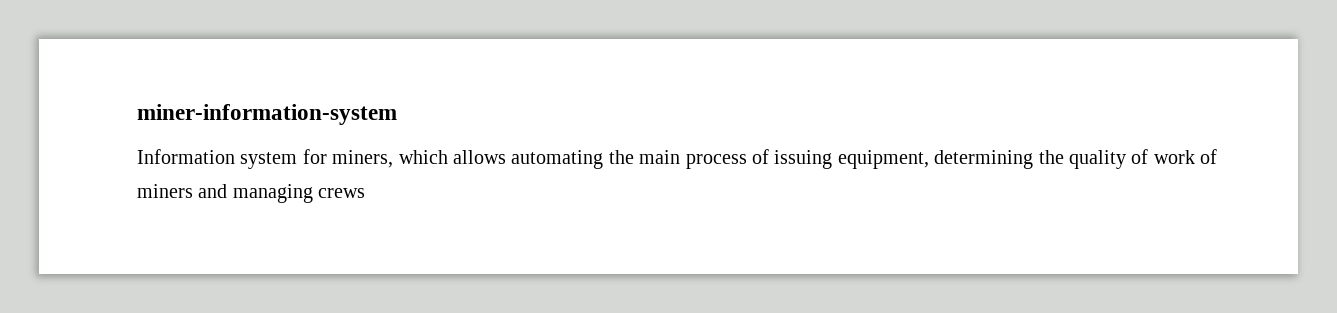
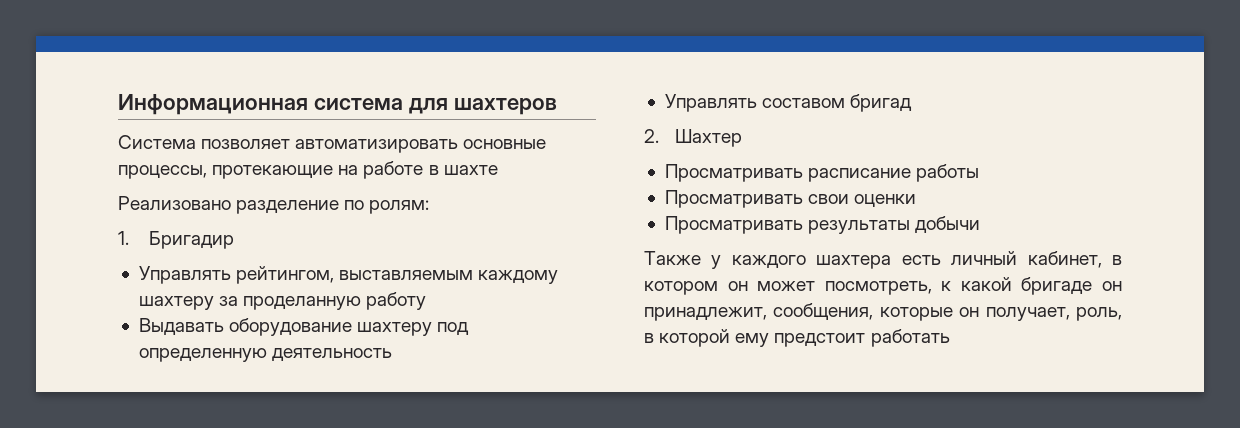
[137,104,397,125] [137,149,1218,169] [137,184,366,203] miner-information-system // Information system for miners, which allows automating the main process of issuing equipment, determining the quality of work of miners and managing crews -> [118,94,557,115] [118,135,547,153] [118,161,498,179] [118,196,430,214] [118,231,234,249] [138,266,559,284] [138,292,427,310] [138,318,470,336] [138,348,393,362] [664,94,913,112] [644,129,742,147] [664,164,980,182] [664,190,917,208] [664,216,981,234] [644,251,1122,269] [644,277,1122,295] [644,303,1122,321] [644,329,950,347] Информационная система для шахтеров // Система позволяет автоматизировать основные процессы, протекающие на работе в шахте // Реализовано разделение по ролям: // 1. Бригадир // Управлять рейтингом, выставляемым каждому шахтеру за проделанную работу // Выдавать оборудование шахтеру под определенную деятельность // Управлять составом бригад // 2. Шахтер // Просматривать расписание работы // Просматривать свои оценки // Просматривать результаты добычи // Также у каждого шахтера есть личный кабинет, в котором он может посмотреть, к какой бригаде он принадлежит, сообщения, которые он получает, роль, в которой ему предстоит работать

